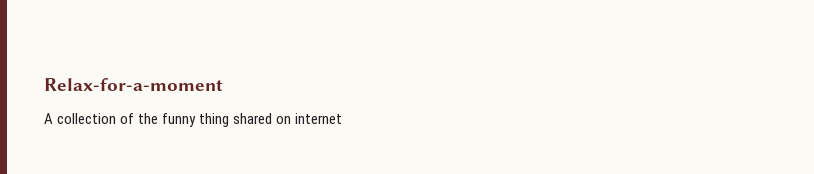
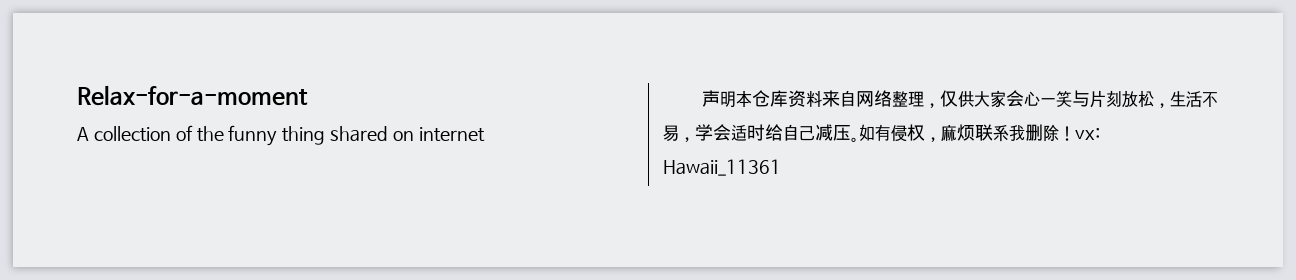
(343, 118) none -> [702,90,1219,108] [663,124,1100,142] [663,159,781,176] // 声明本仓库资料来自网络整理，仅供大家会心一笑与片刻放松，生活不易，学会适时给自己减压。如有侵权，麻烦联系我删除！vx: Hawaii_11361

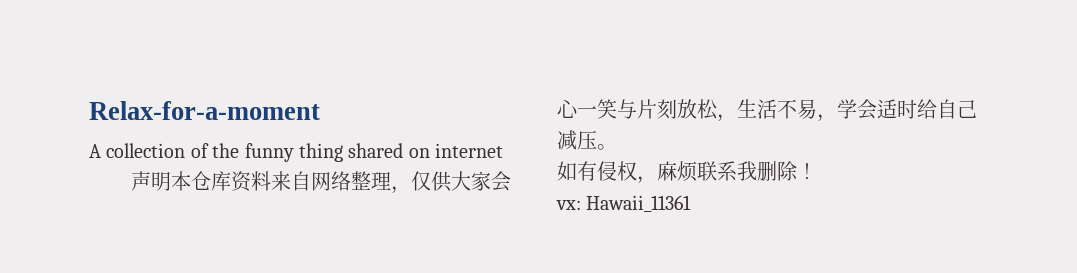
(859, 139) none -> (617, 147) //
(1075, 133) none -> (817, 171) //

